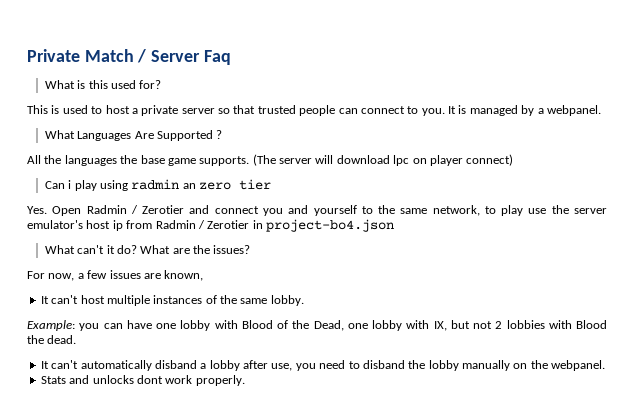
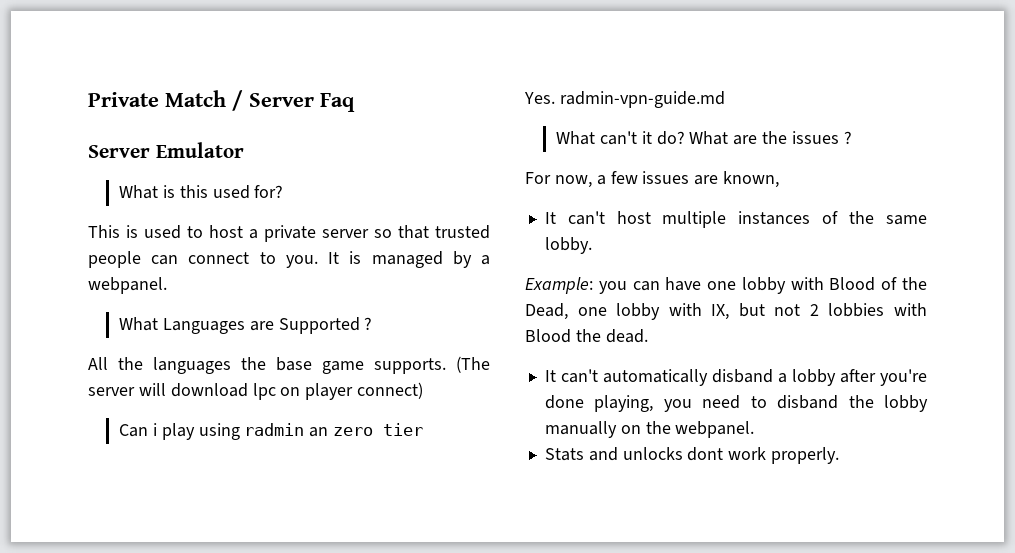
(231, 57) none -> [88,142,244,158] // Server Emulator
[134,131,154,139] Are -> [249,321,274,331] are
[52,205,607,216] [27,219,394,232] Open Radmin / Zerotier and connect you and yourself to the same network, to play use the server emulator's host ip from Radmin / Zerotier in project-bo4.json -> [559,91,725,108] radmin-vpn-guide.md
[213,245,251,254] issues? -> [791,131,852,144] issues ?
[271,363,293,371] use, -> [880,369,927,386] [544,395,654,412] you're done playing,

